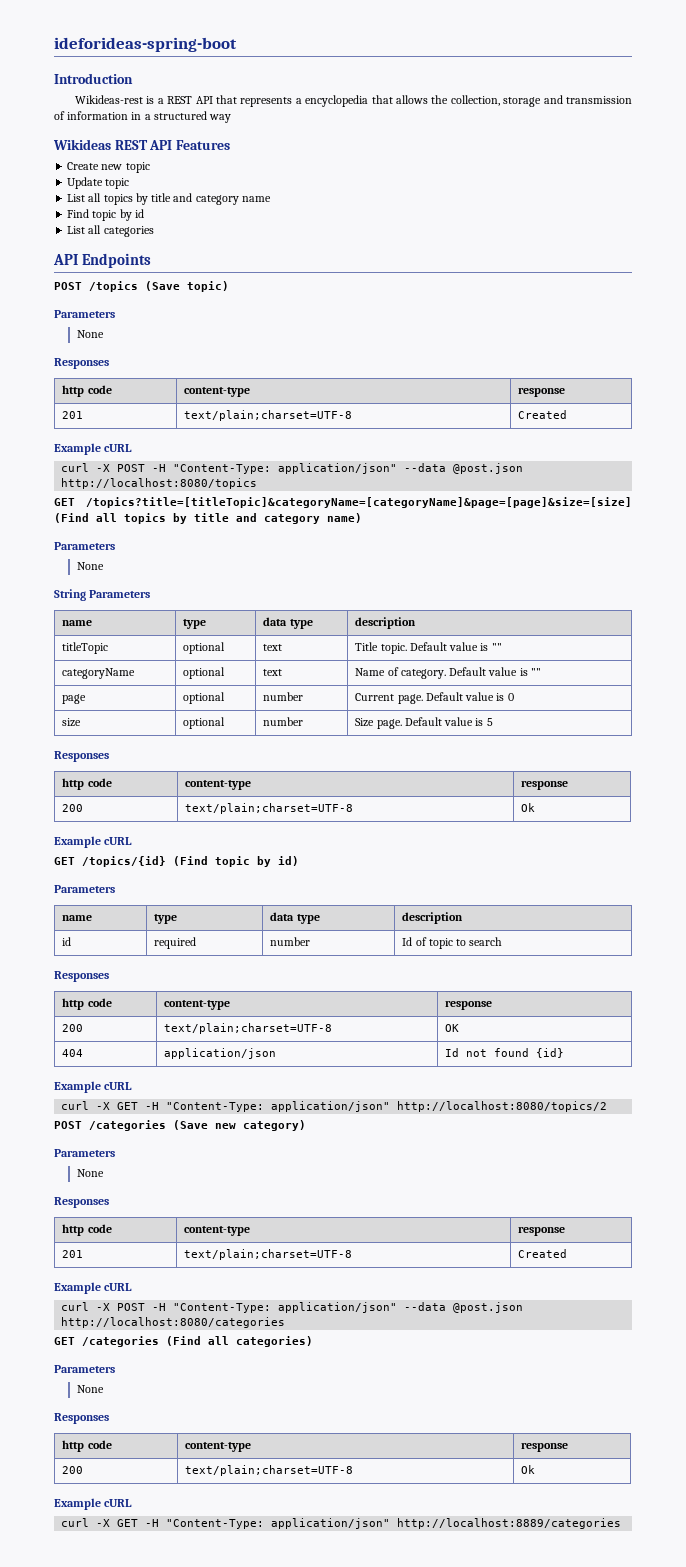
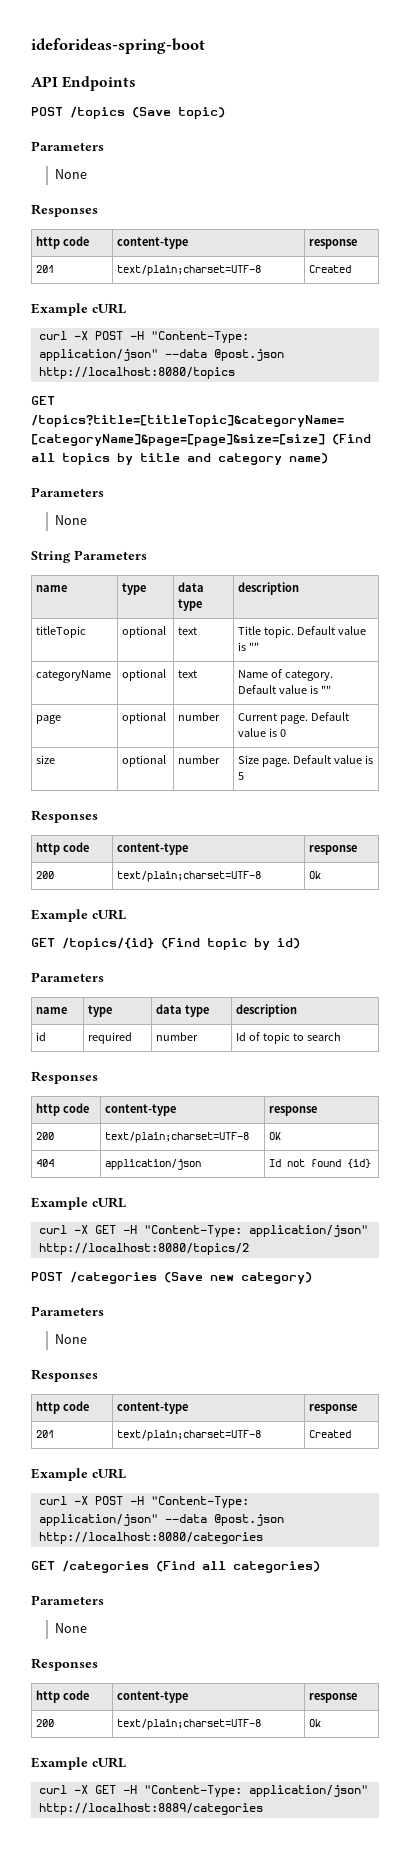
[54,73,133,84] [74,95,632,107] [54,111,232,123] [53,139,230,150] [67,162,150,173] [67,177,130,189] [67,193,271,205] [67,209,144,221] [67,225,154,237] // Introduction // Wikideas-rest is a REST API that represents a encyclopedia that allows the collection, storage and transmission of information in a structured way // Wikideas REST API Features // Create new topic // Update topic // List all topics by title and category name // Find topic by id // List all categories -> (205, 46) none

